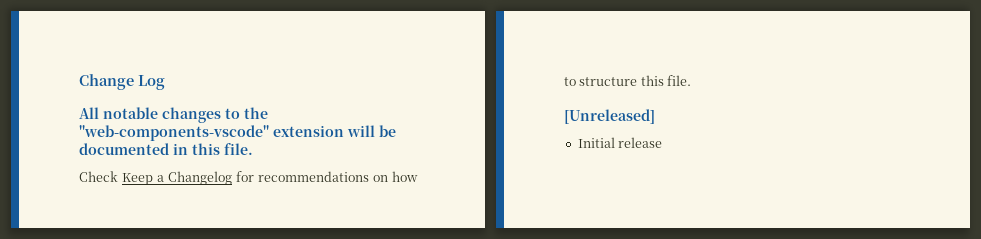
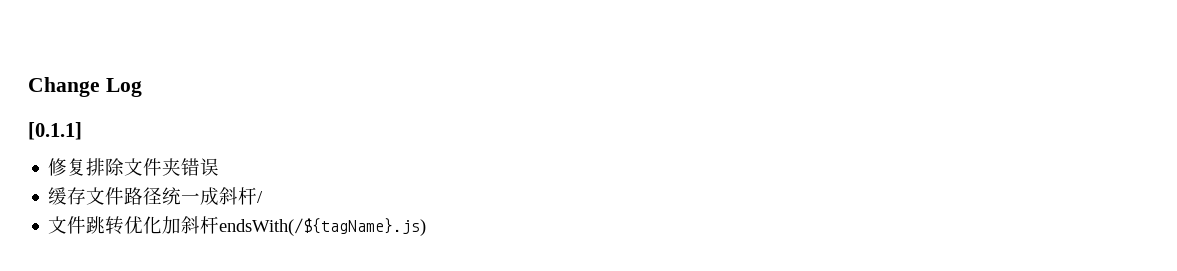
[79,107,268,123] [79,125,396,141] [79,143,253,155] [79,171,418,185] [564,75,692,86] [564,109,655,124] [577,137,663,148] All notable changes to the "web-components-vscode" extension will be documented in this file. // Check Keep a Changelog for recommendations on how to structure this file. // [Unreleased] // Initial release -> [28,122,82,140] [48,158,220,176] [48,187,264,206] [48,216,427,236] [0.1.1] // 修复排除文件夹错误 // 缓存文件路径统一成斜杆/ // 文件跳转优化加斜杆endsWith(/${tagName}.js)

